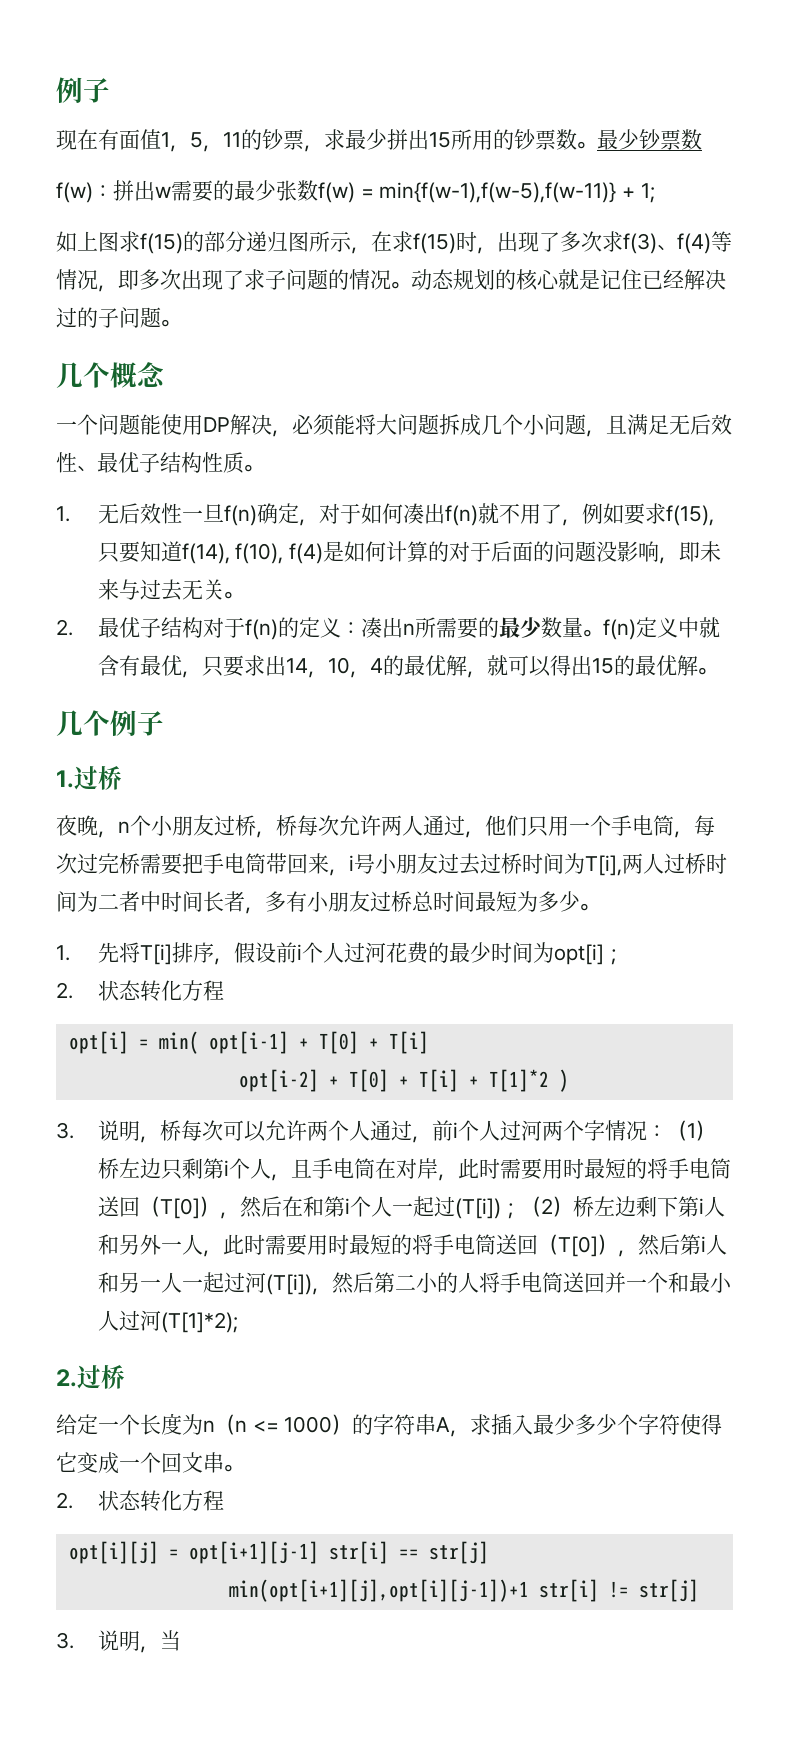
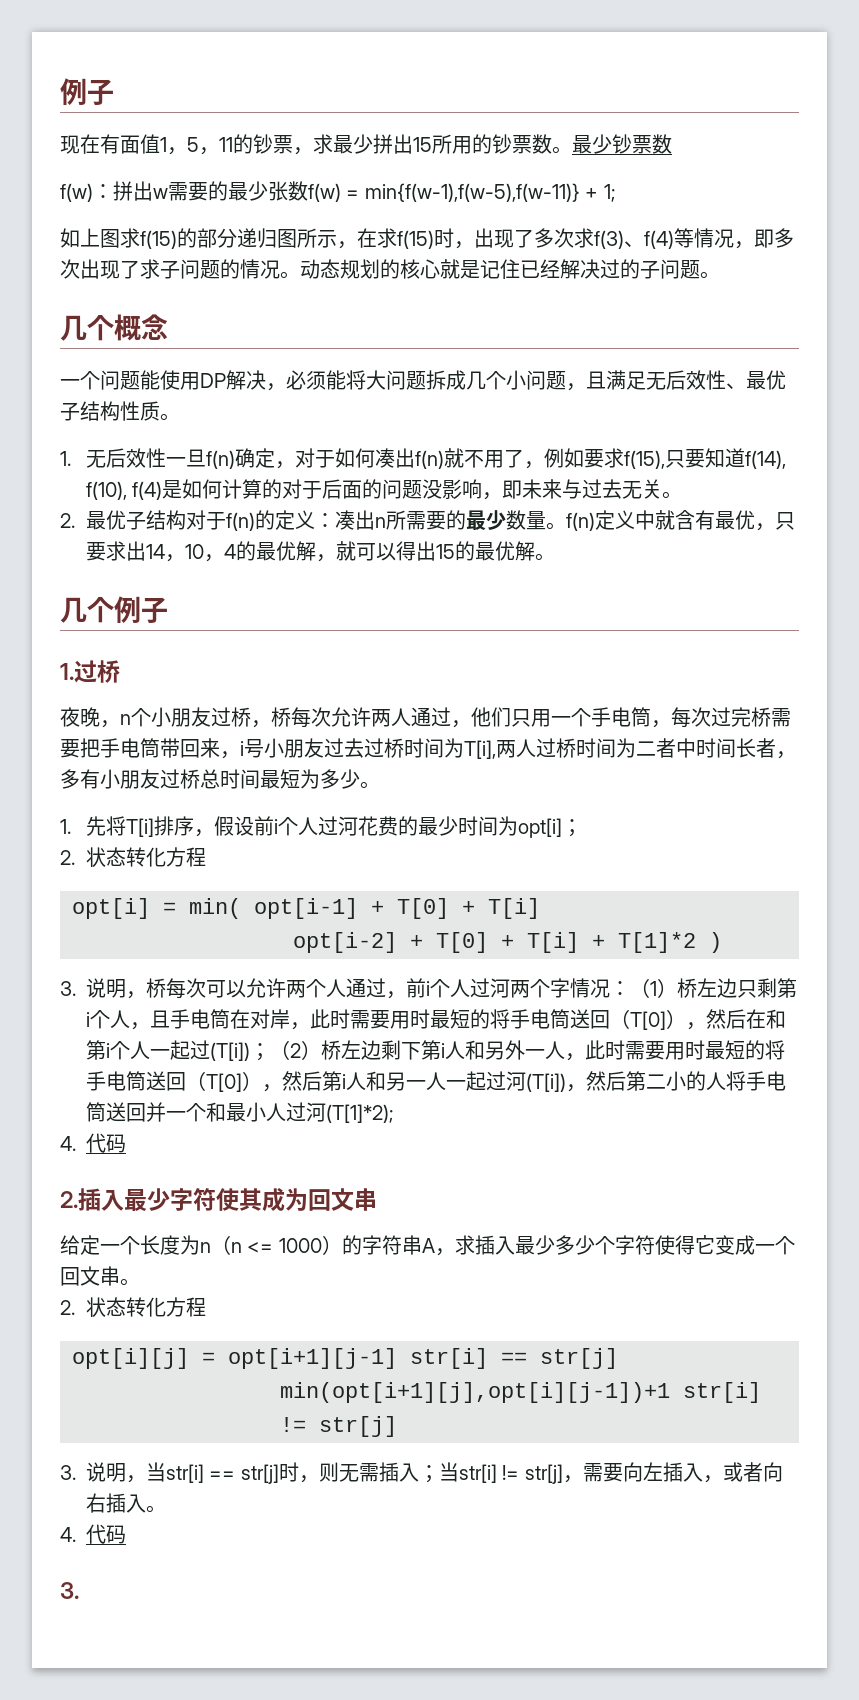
[56,1365,125,1389] // 2.过桥 -> [60,1133,127,1153] [60,1188,377,1212] // 4.代码 // 2.插入最少字符使其成为回文串
(181, 1640) none -> [166,1462,783,1484] [86,1493,167,1513] [60,1524,127,1544] [60,1582,79,1599] str[i] == str[j]时，则无需插入；当str[i] != str[j]，需要向左插入，或者向右插入。 // 4.代码 // 3.

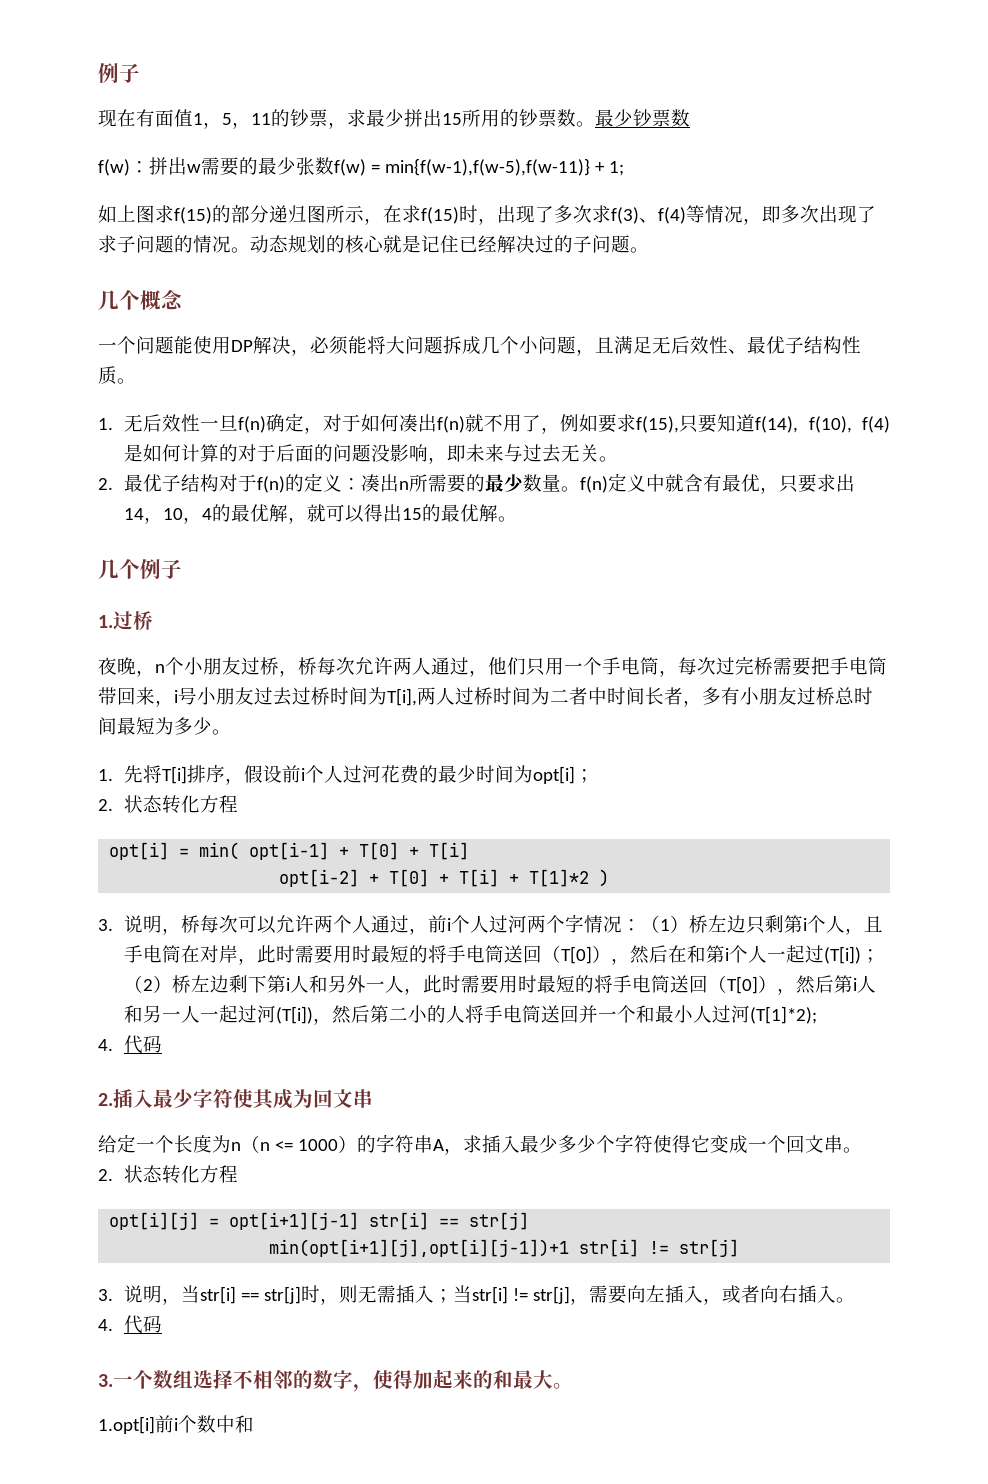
(79, 1590) none -> [113,1369,573,1392] [98,1415,254,1434] 一个数组选择不相邻的数字，使得加起来的和最大。 // 1.opt[i]前i个数中和

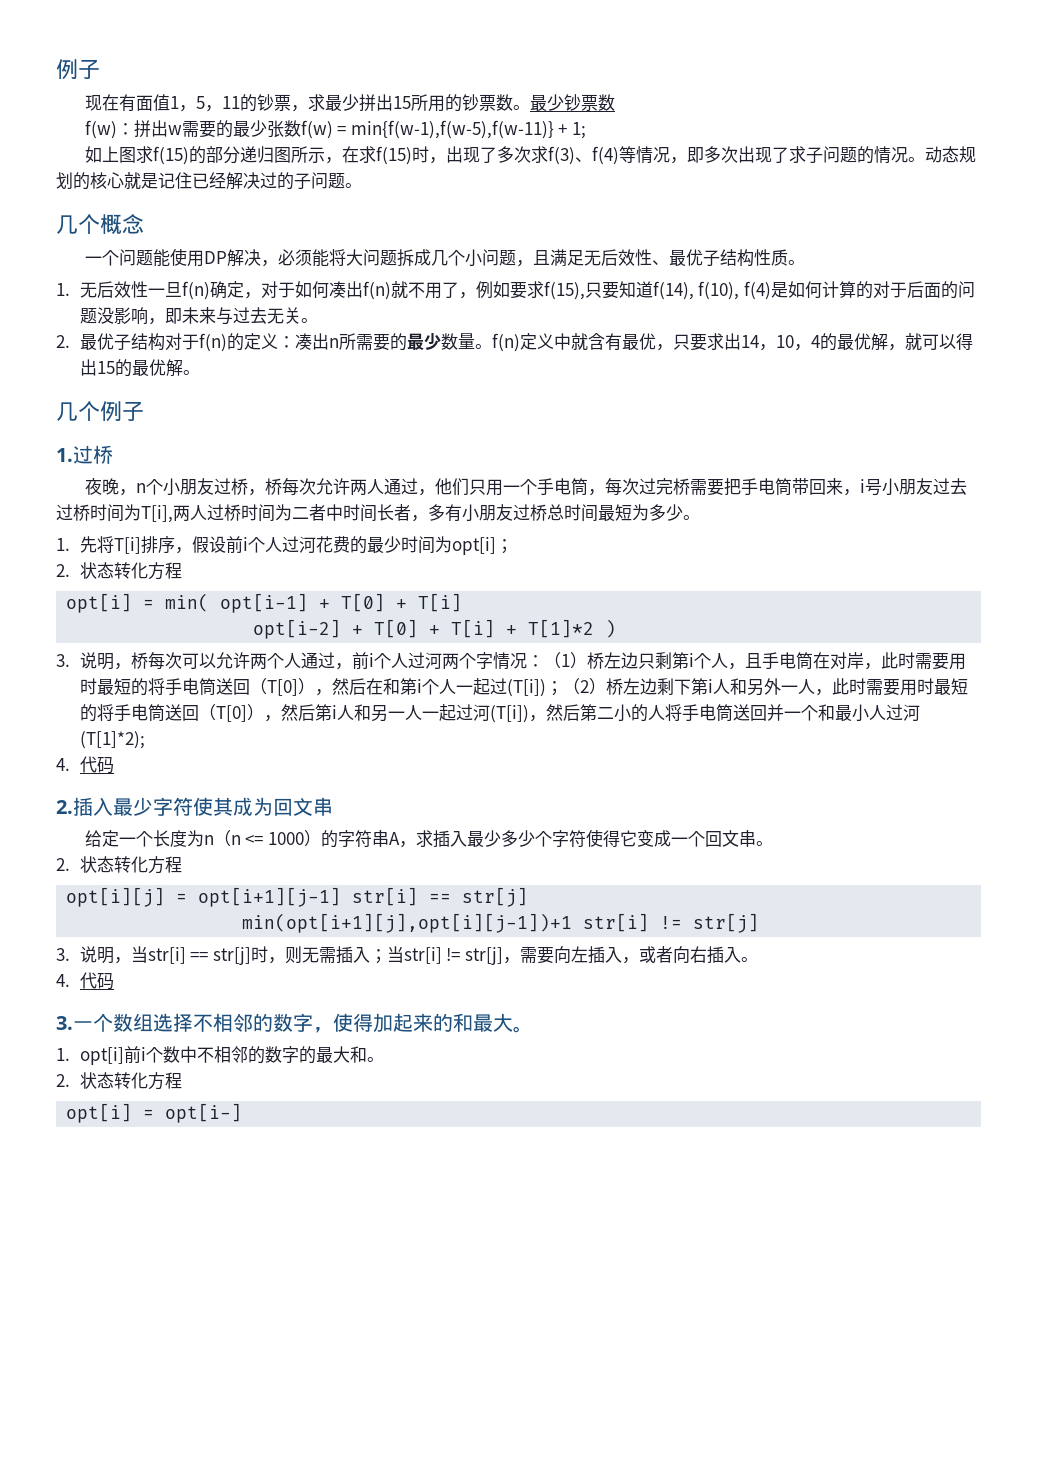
[98,1416,155,1434] 1.opt[i] -> [56,1047,124,1065] 1. opt[i]
[235,1415,254,1433] 和 -> [196,1046,384,1064] [56,1072,182,1090] [66,1103,243,1123] 不相邻的数字的最大和。 // 2.状态转化方程 // opt[i] = opt[i-]

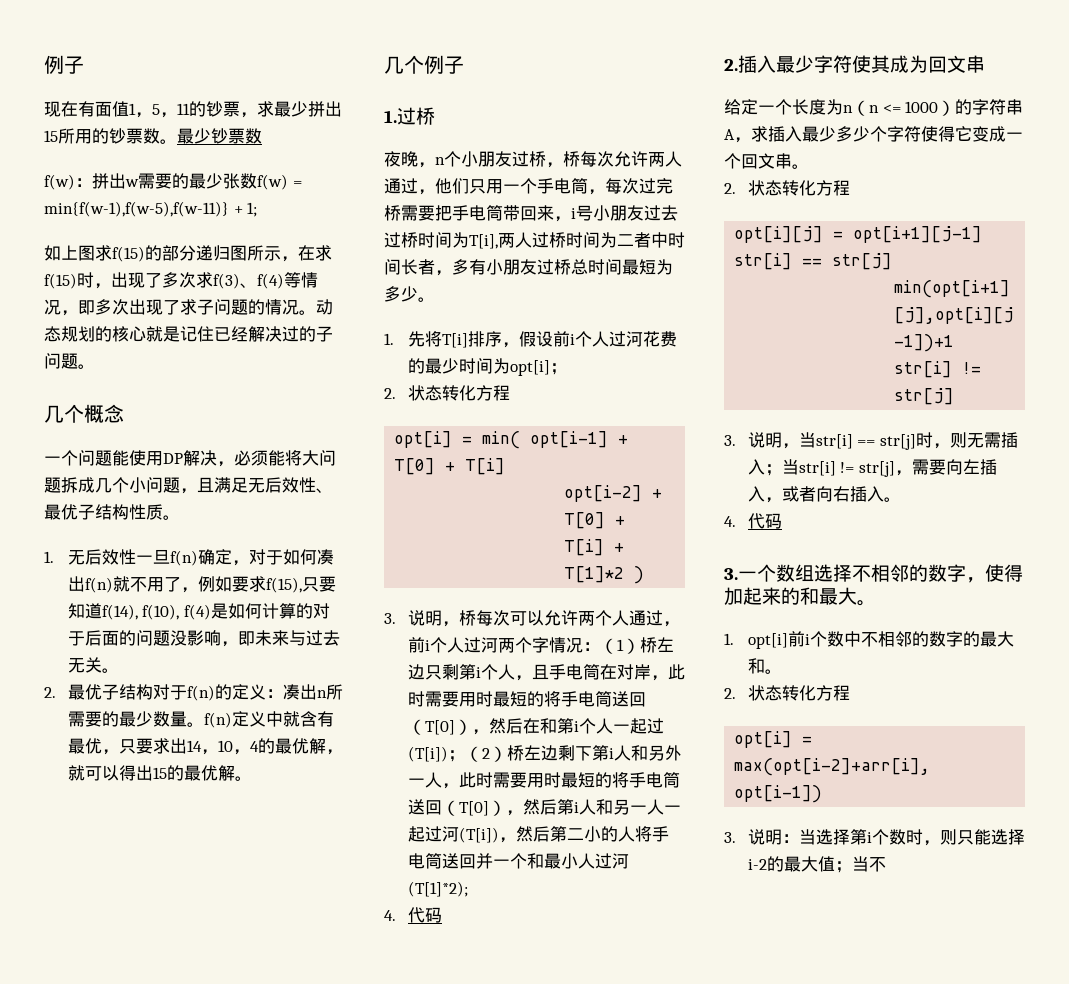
[165,1103,243,1123] opt[i-] -> [734,758,931,776] [734,785,823,803] [724,829,1025,846] [747,856,886,873] max(opt[i-2]+arr[i], opt[i-1]) // 3.说明：当选择第i个数时，则只能选择i-2的最大值；当不

